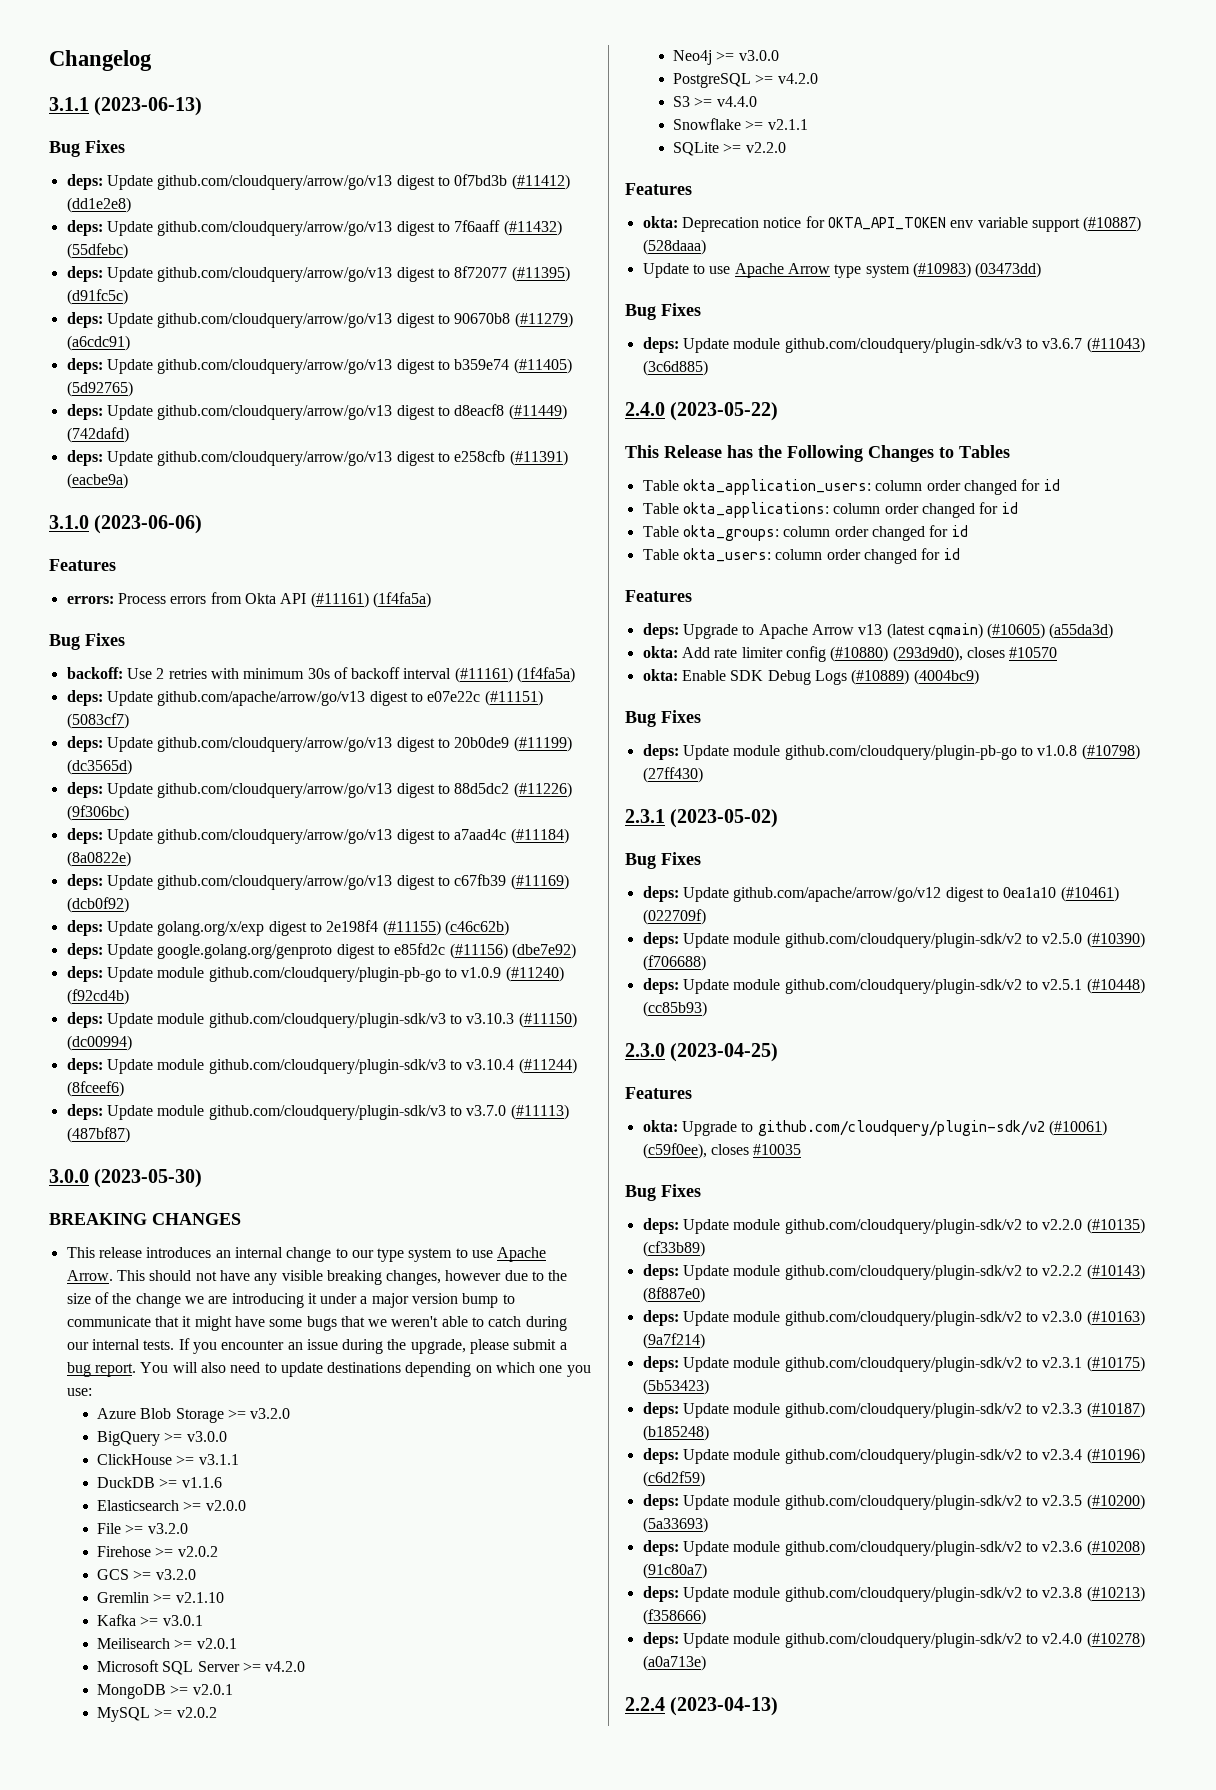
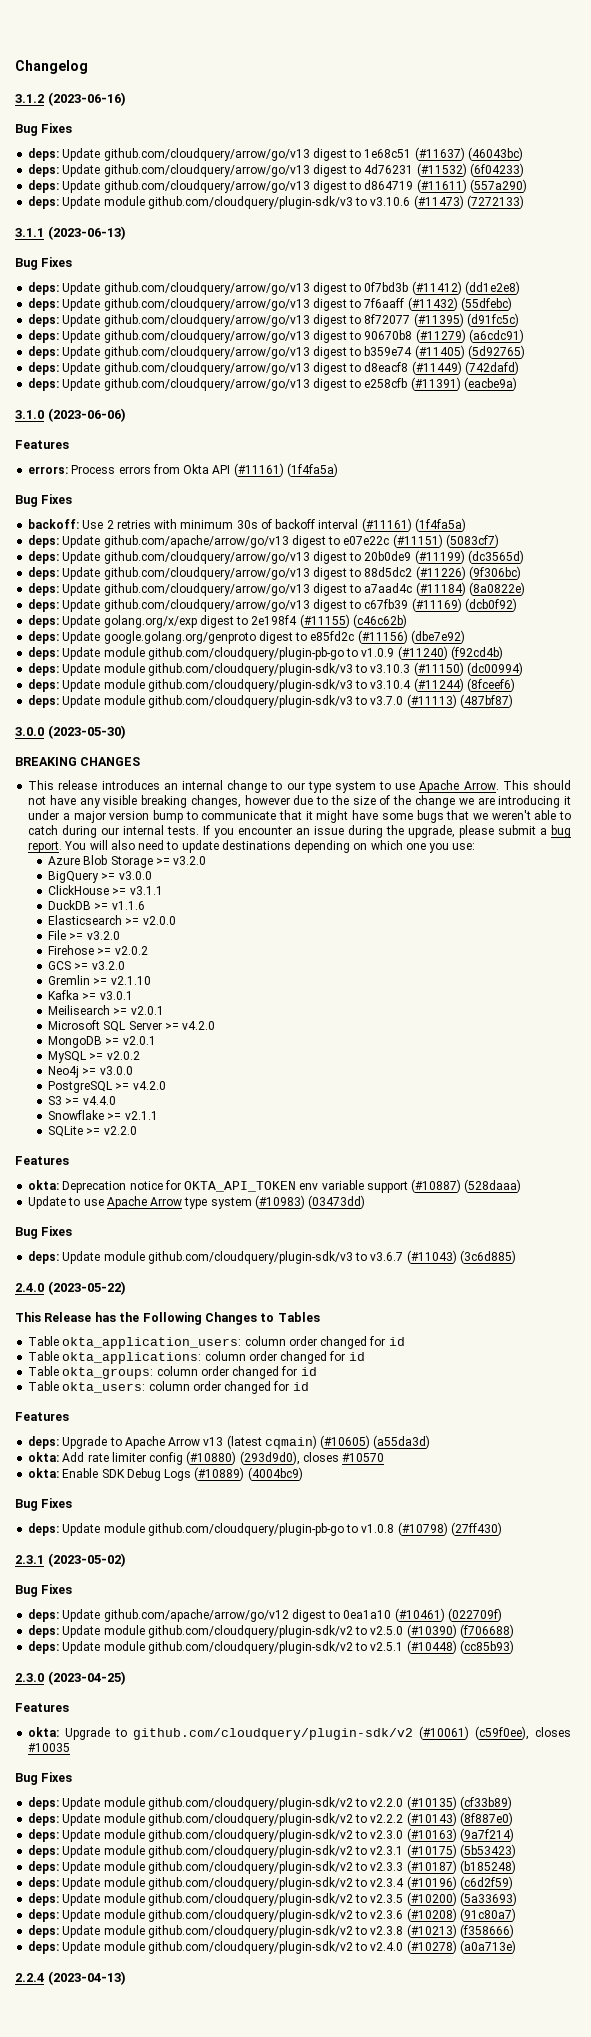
(152, 60) none -> [15,92,126,106] [15,123,73,136] [28,147,523,161] [28,163,524,177] [28,179,527,193] [28,195,524,209] // 3.1.2 (2023-06-16) // Bug Fixes // deps: Update github.com/cloudquery/arrow/go/v13 digest to 1e68c51 (#11637) (46043bc) // deps: Update github.com/cloudquery/arrow/go/v13 digest to 4d76231 (#11532) (6f04233) // deps: Update github.com/cloudquery/arrow/go/v13 digest to d864719 (#11611) (557a290) // deps: Update module github.com/cloudquery/plugin-sdk/v3 to v3.10.6 (#11473) (7272133)

